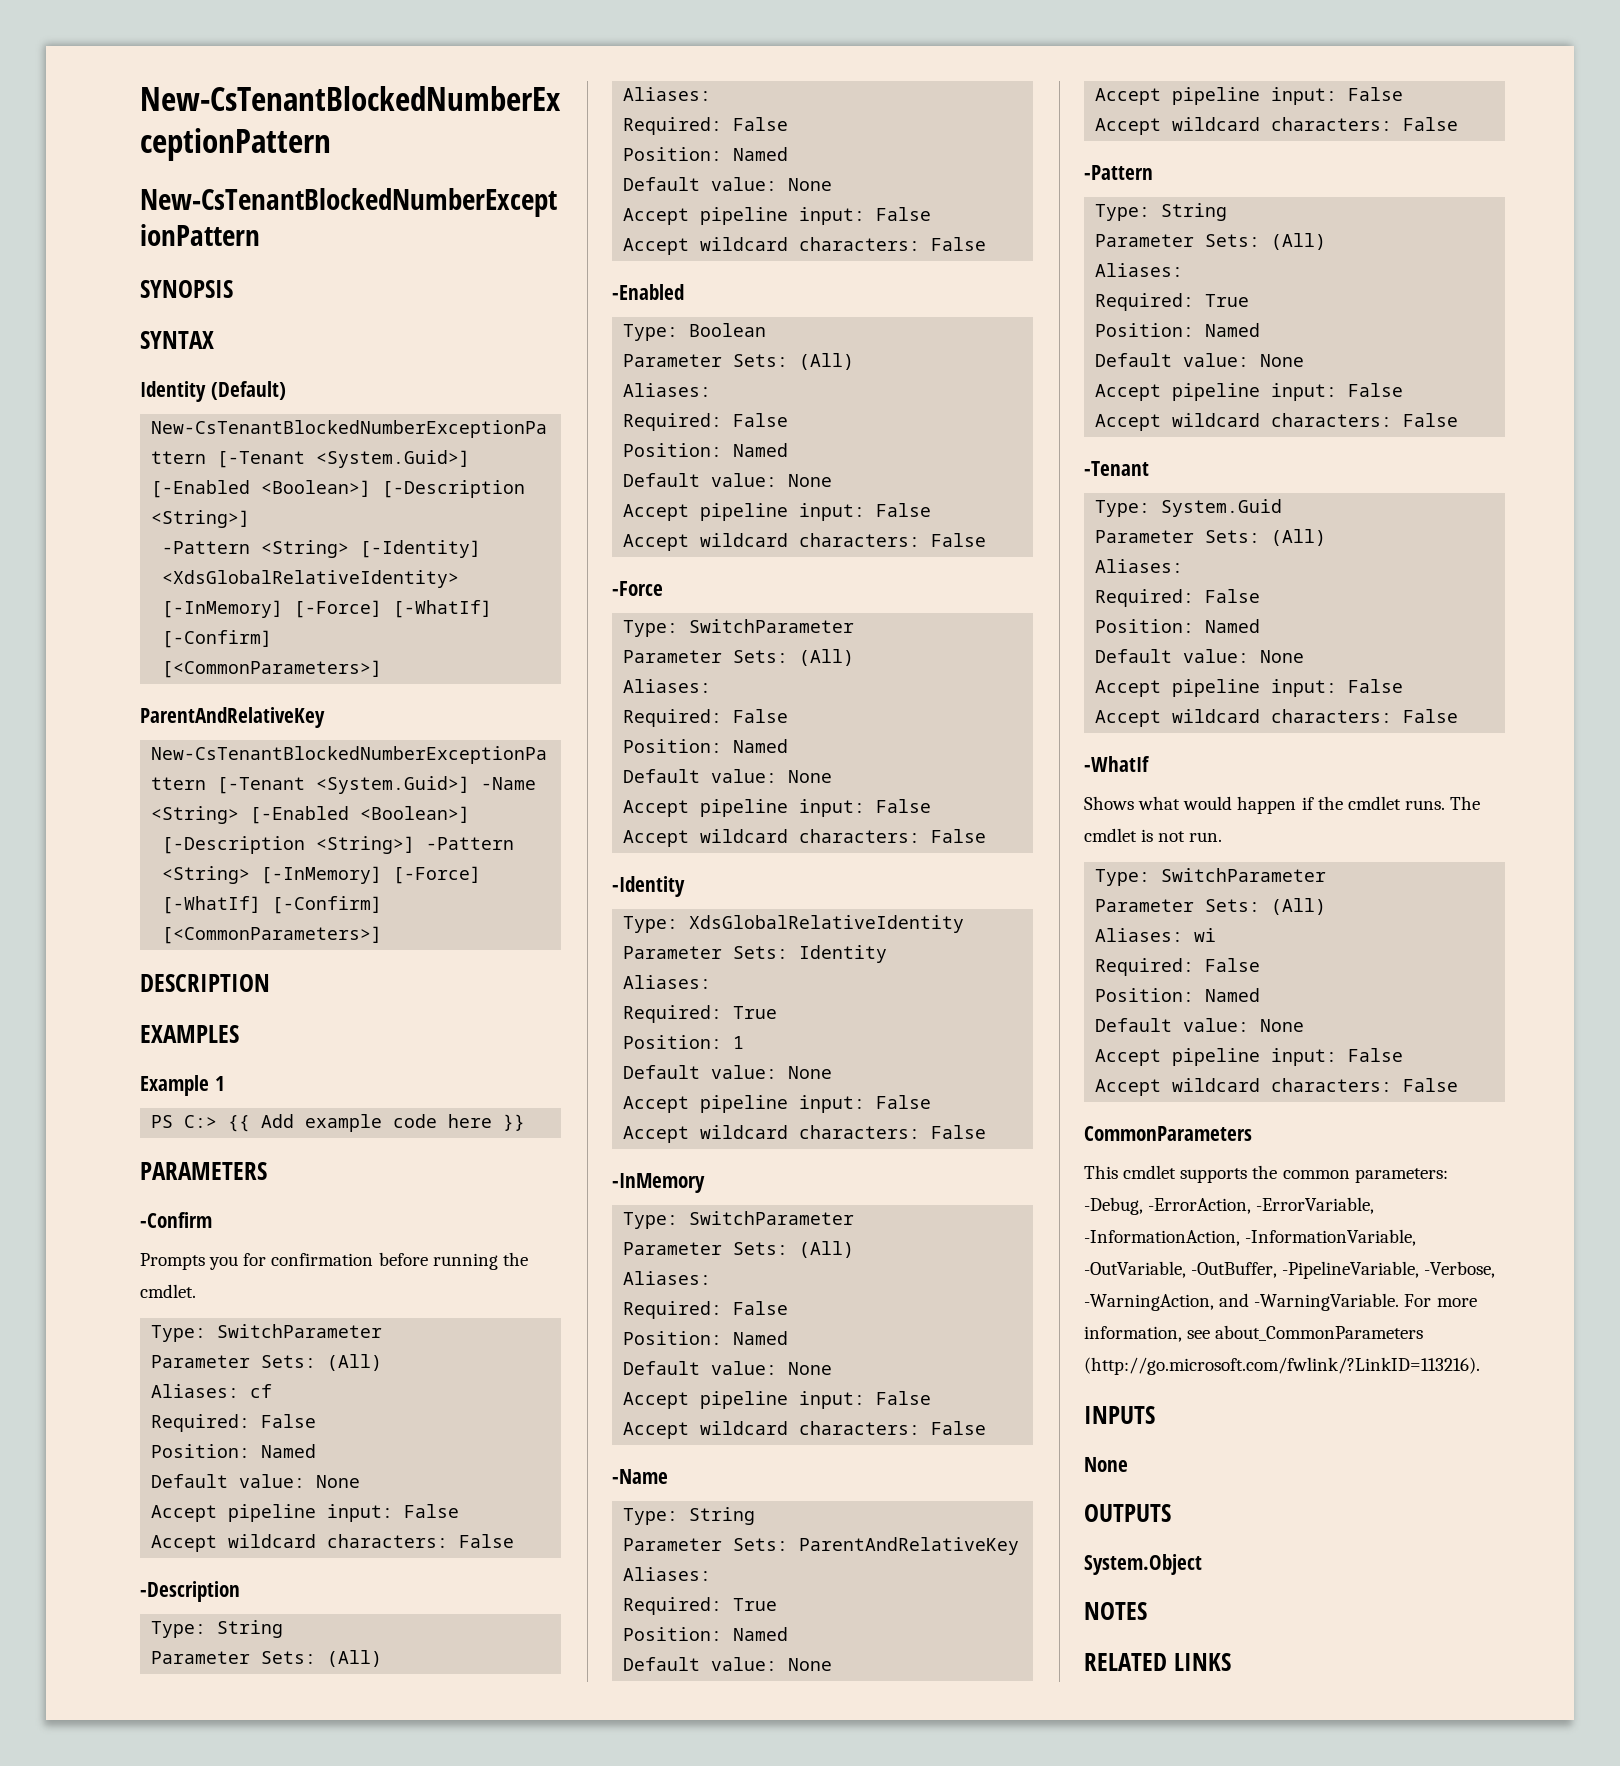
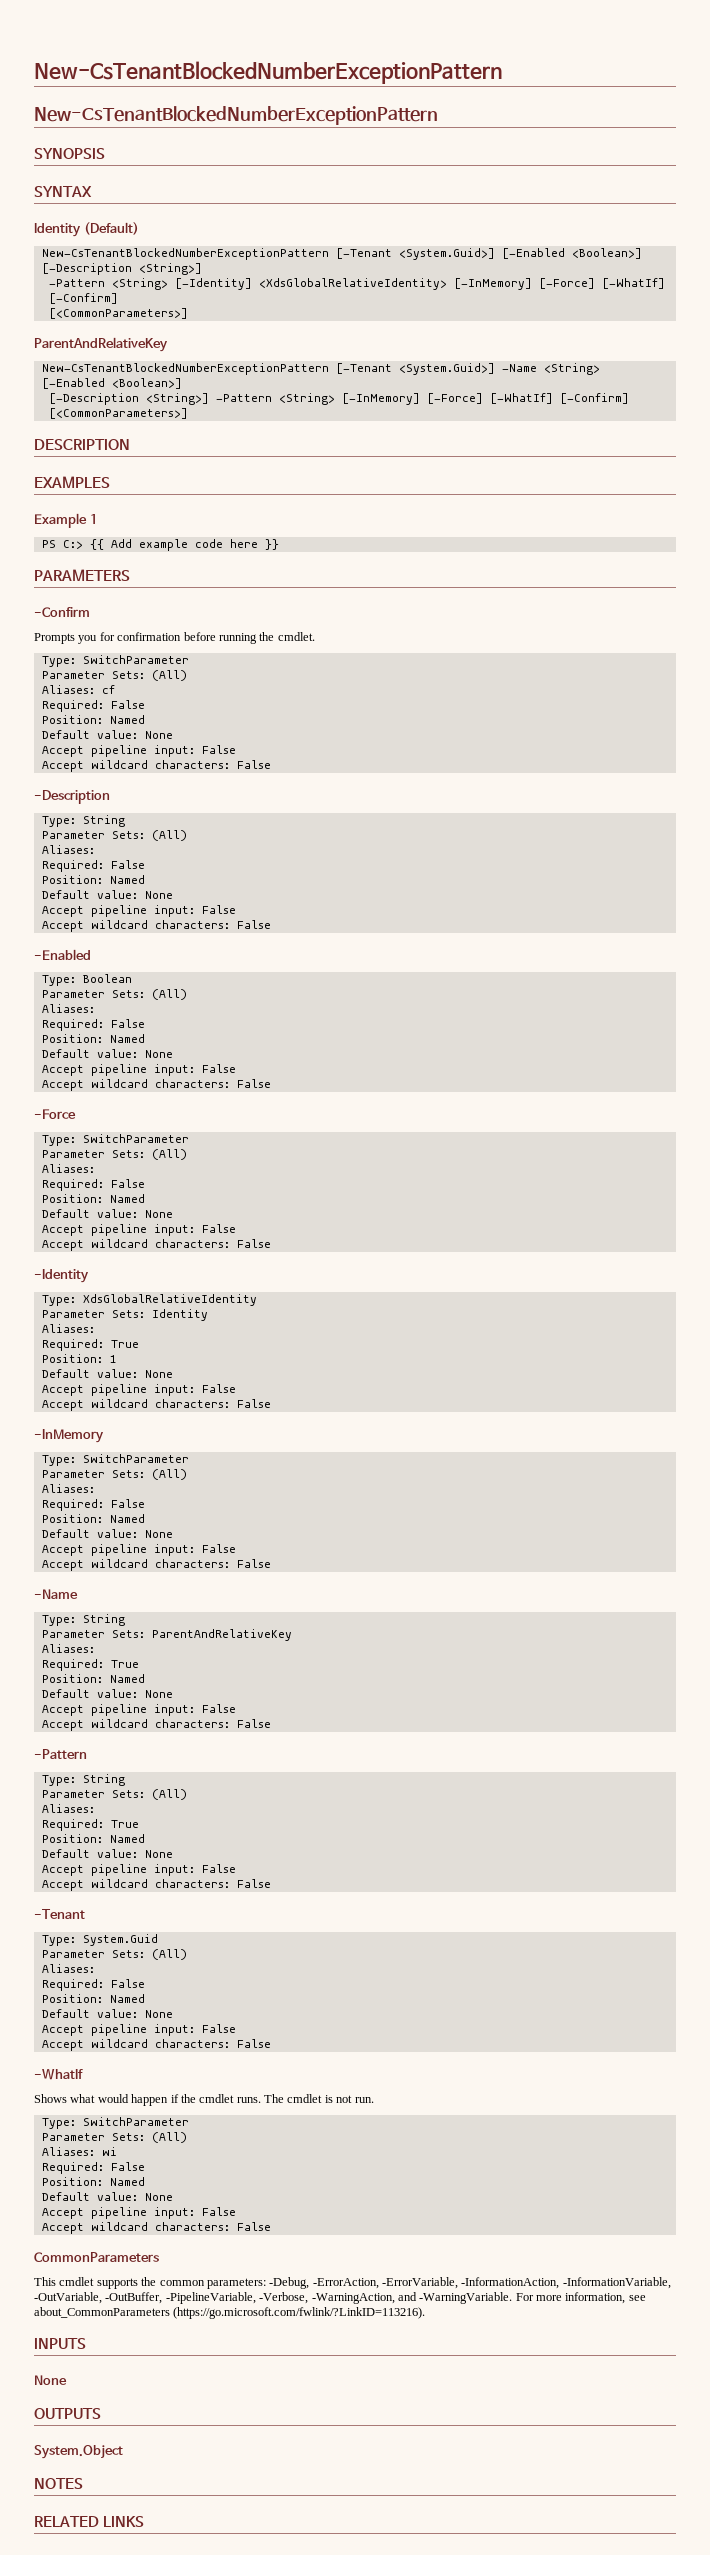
[1084,1357,1480,1375] (http://go.microsoft.com/fwlink/?LinkID=113216). -> [173,2307,426,2319] (https://go.microsoft.com/fwlink/?LinkID=113216).

